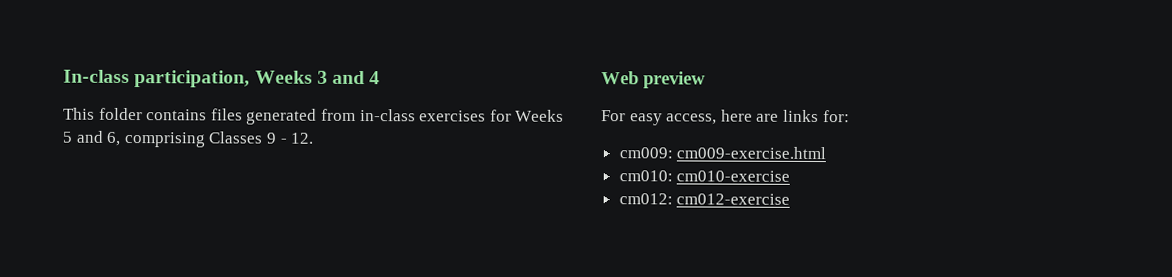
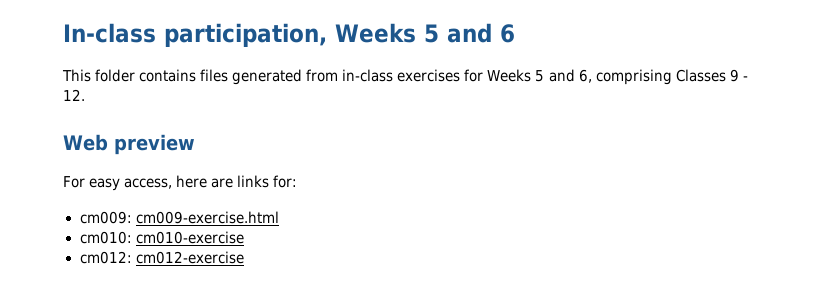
[316,70,381,85] 3 and 4 -> [423,23,515,43] 5 and 6

